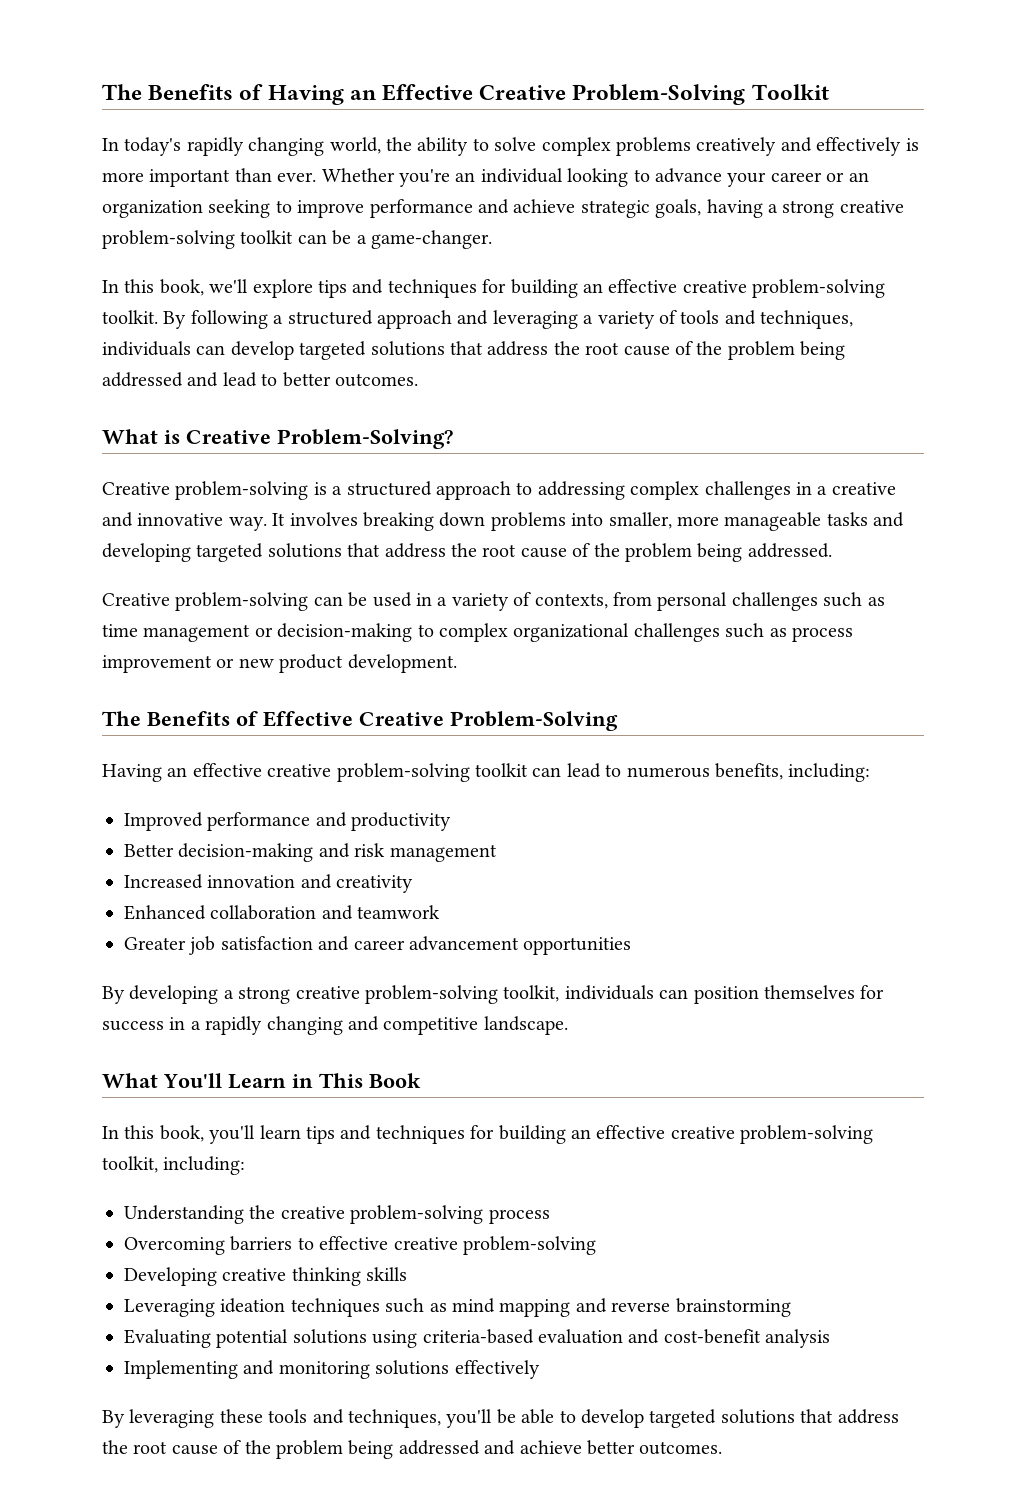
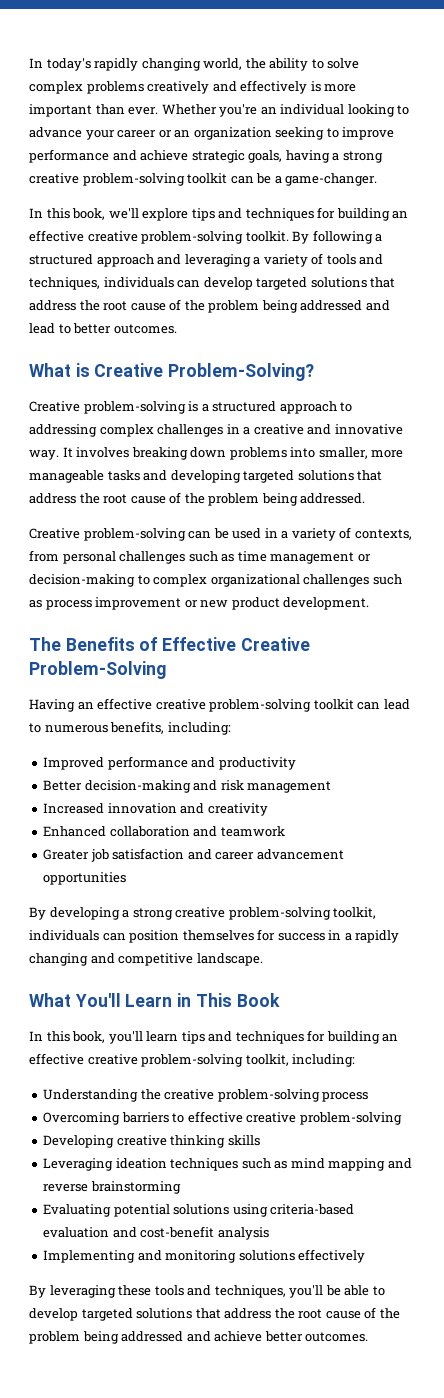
[102,84,829,105] The Benefits of Having an Effective Creative Problem-Solving Toolkit // -> (29, 63) none

